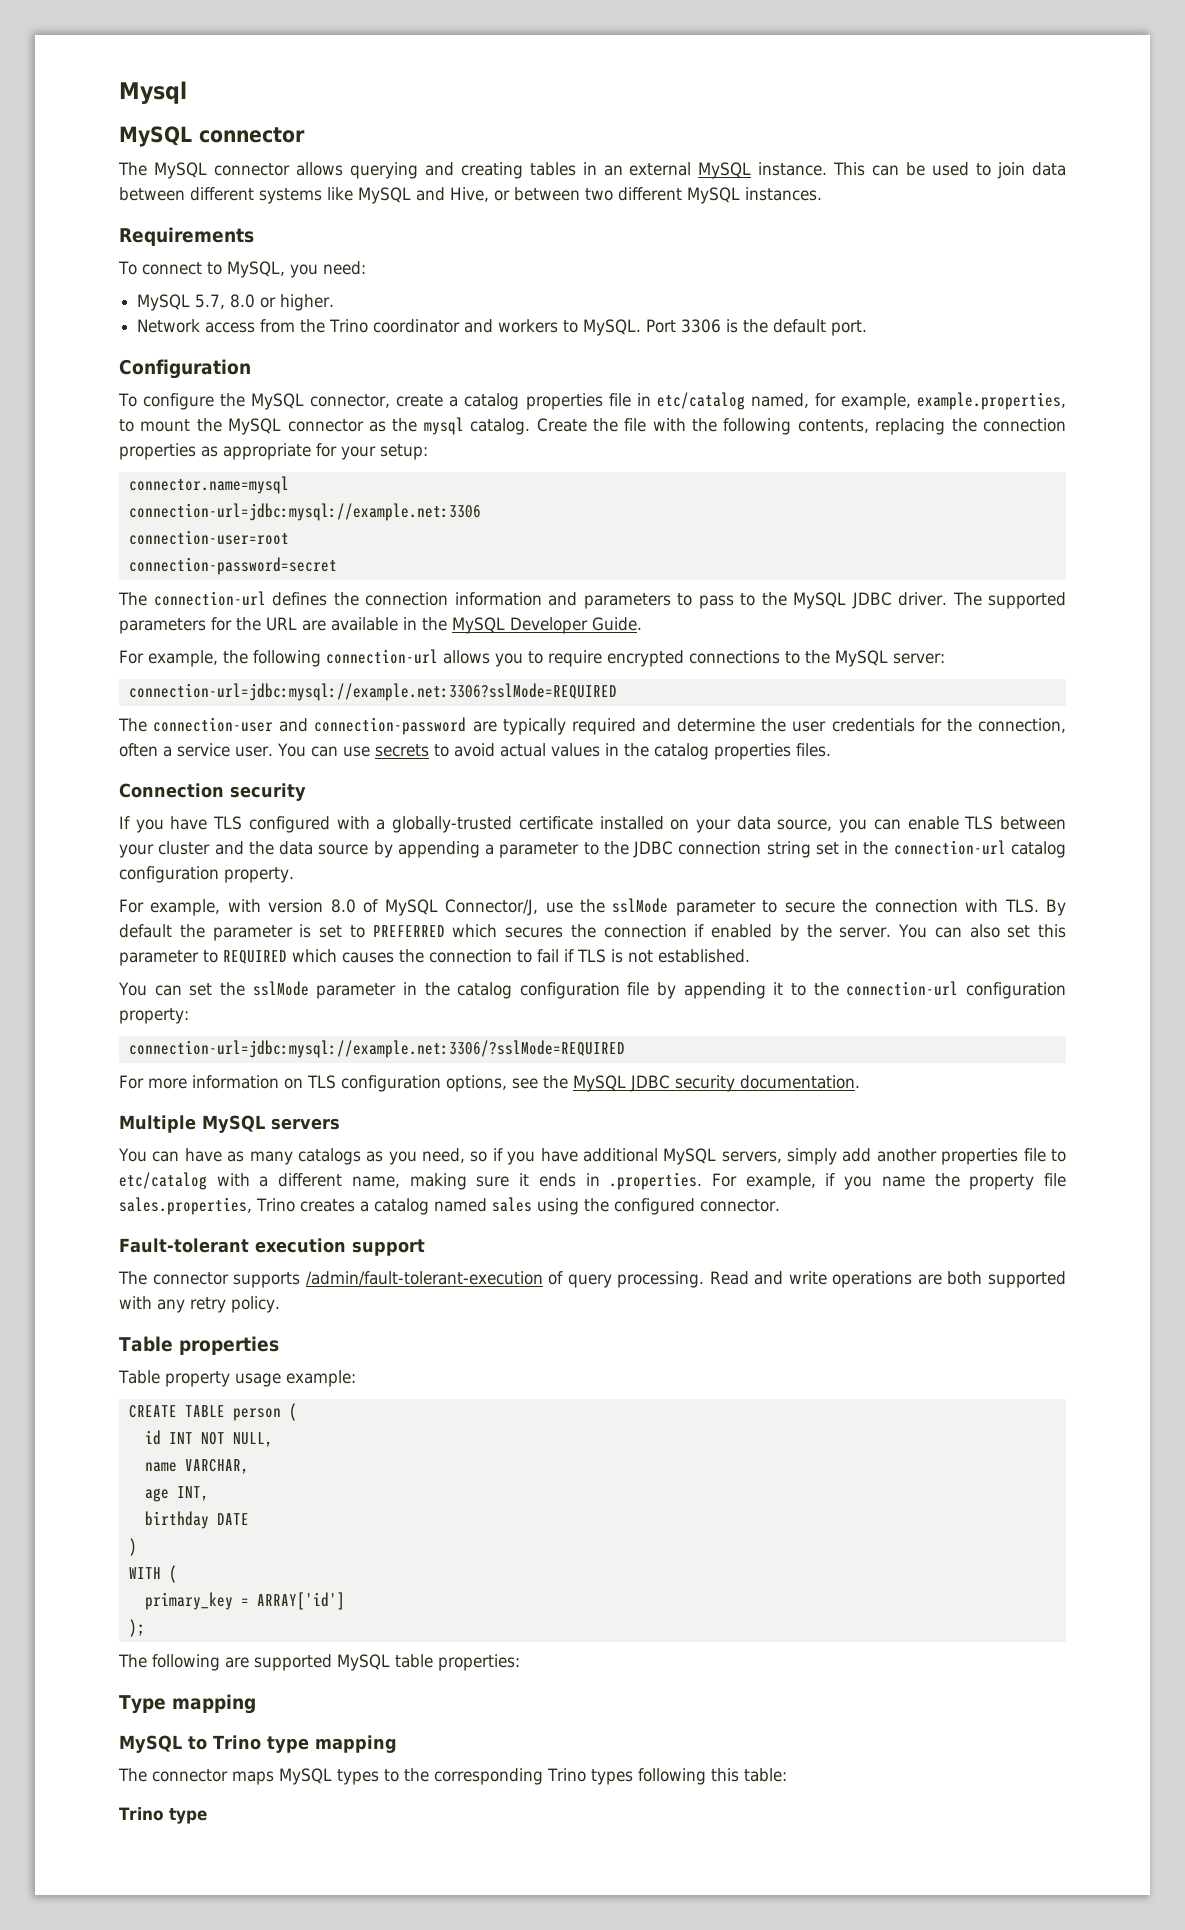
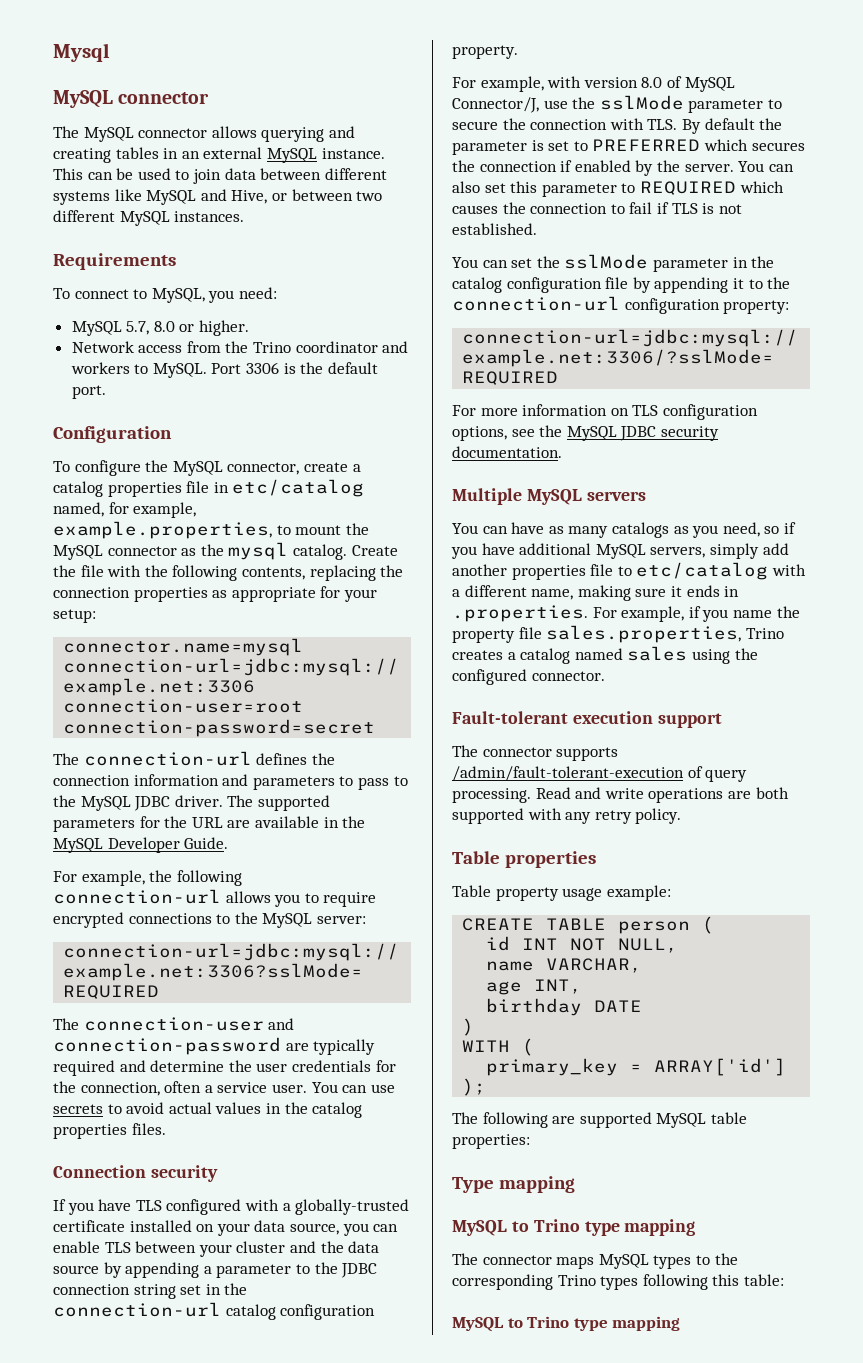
[119,1807,207,1824] Trino type -> [452,1316,681,1332] MySQL to Trino type mapping

